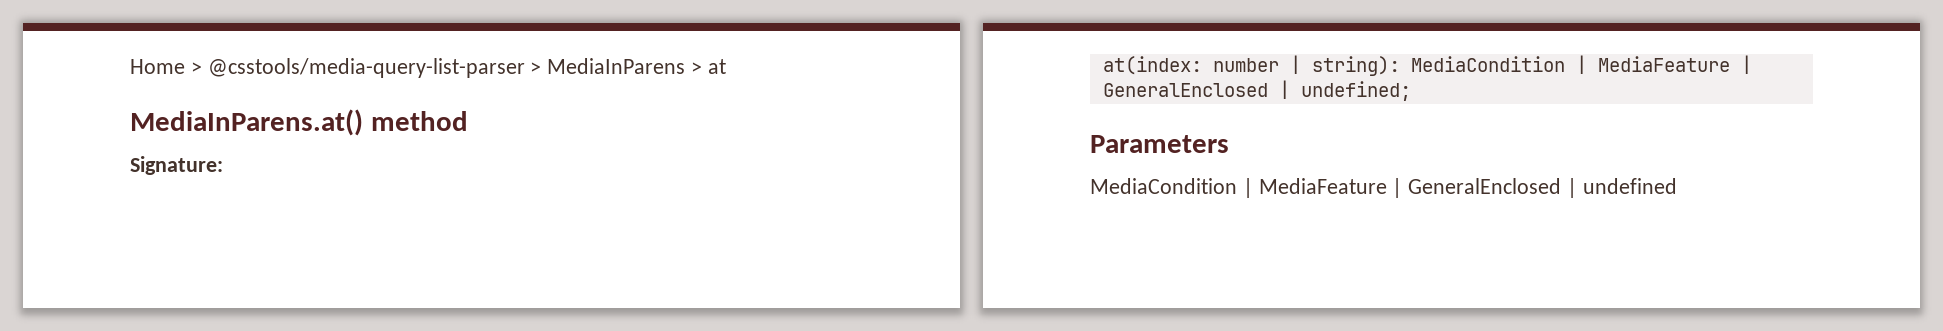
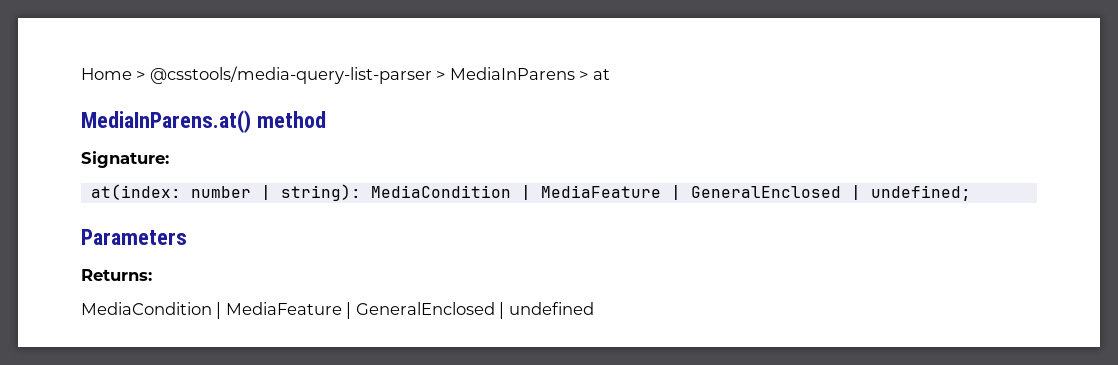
(1229, 144) none -> [81,269,152,281] // Returns:

